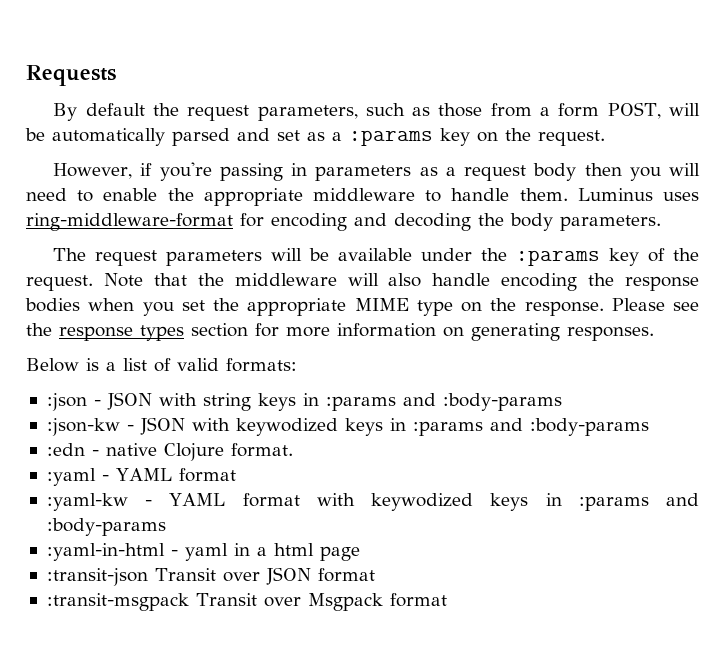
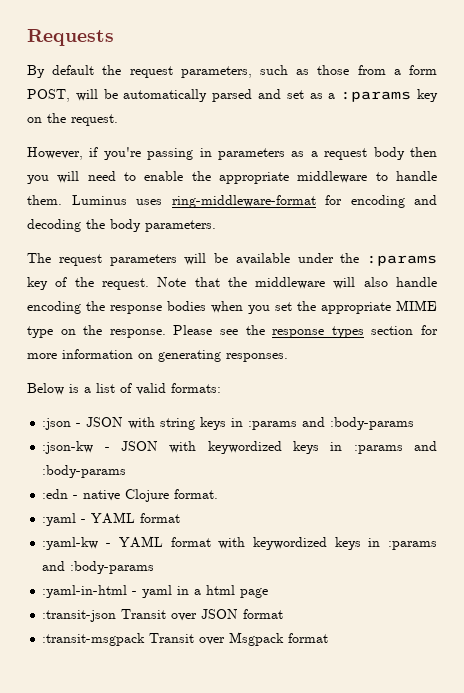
[235,418,338,436] keywodized -> [207,441,282,454] keywordized
[371,493,474,511] keywodized -> [252,537,327,550] keywordized

